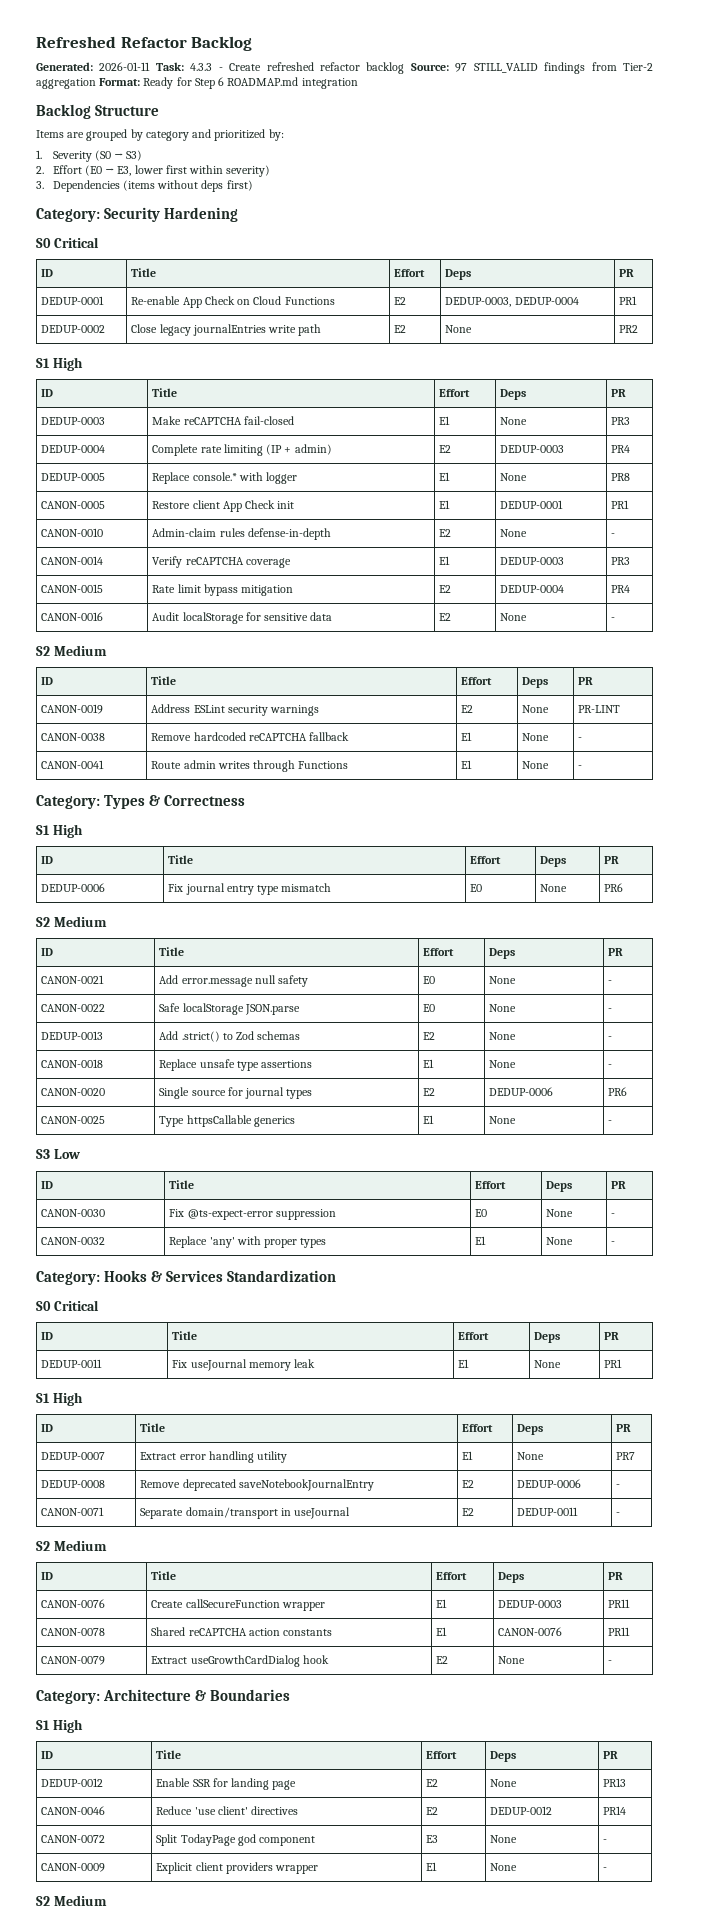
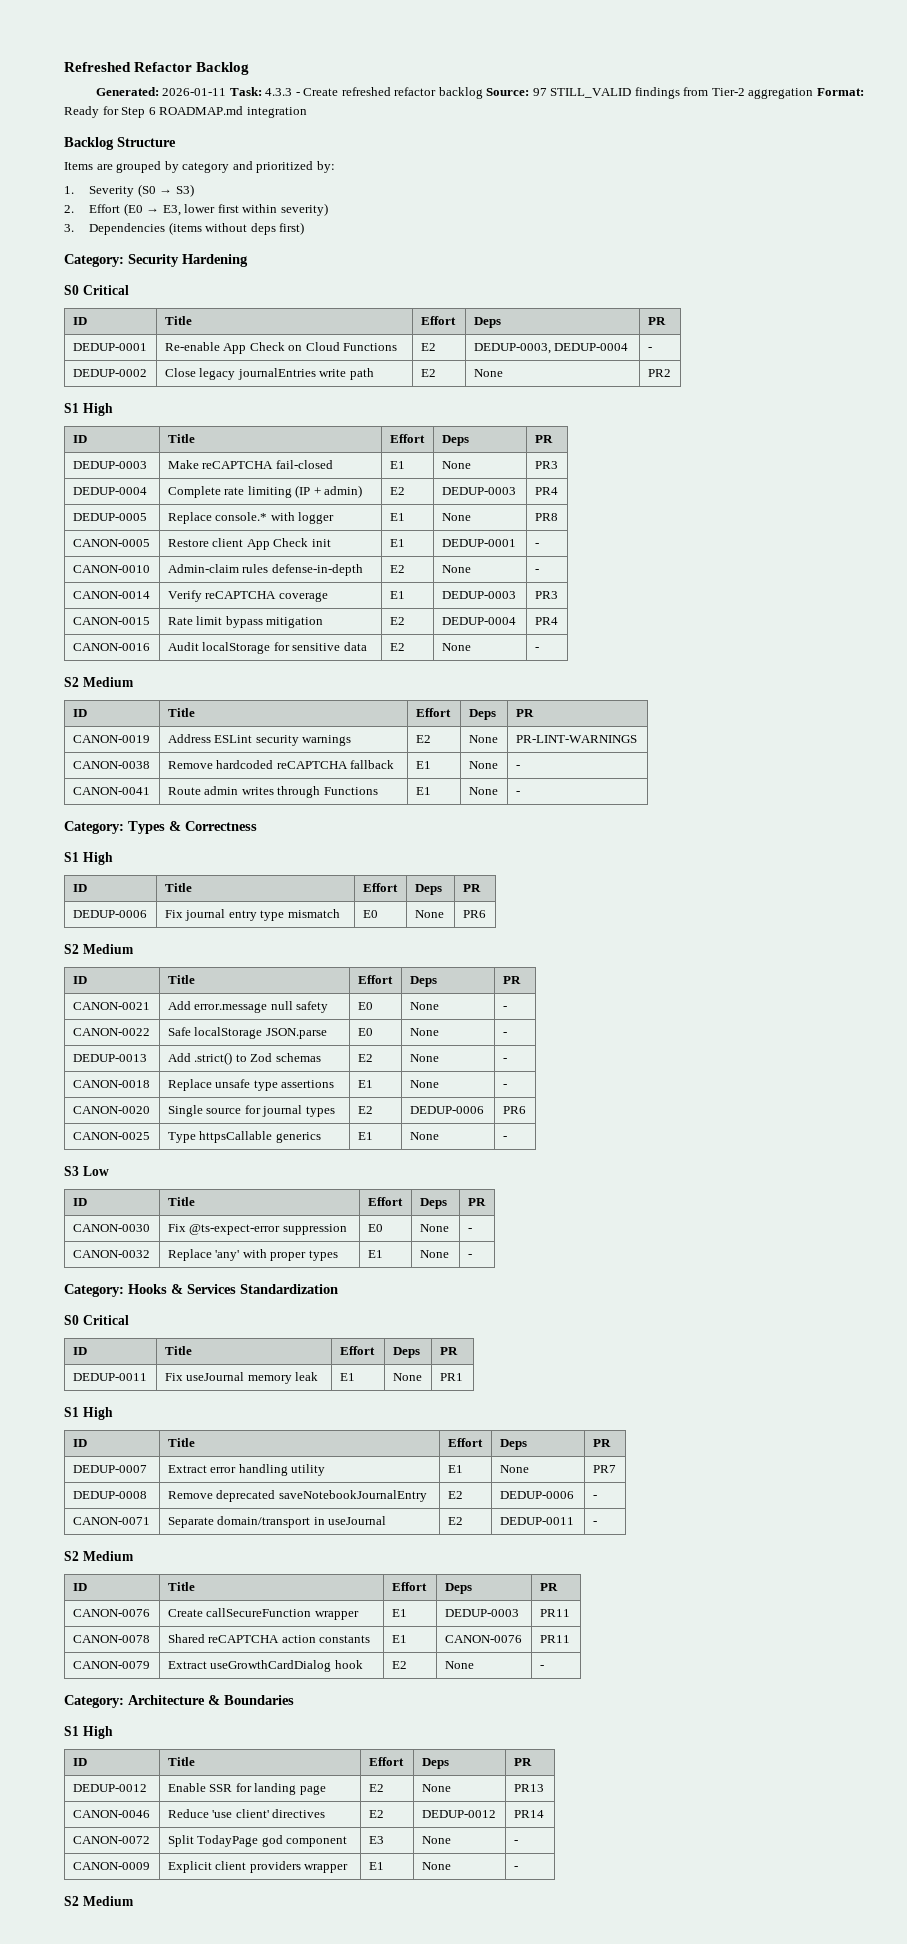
[619,296,638,305] PR1 -> [647,347,652,351] -
[611,500,630,509] PR1 -> [534,543,539,547] -
[578,705,621,713] PR-LINT -> [515,735,637,743] PR-LINT-WARNINGS

